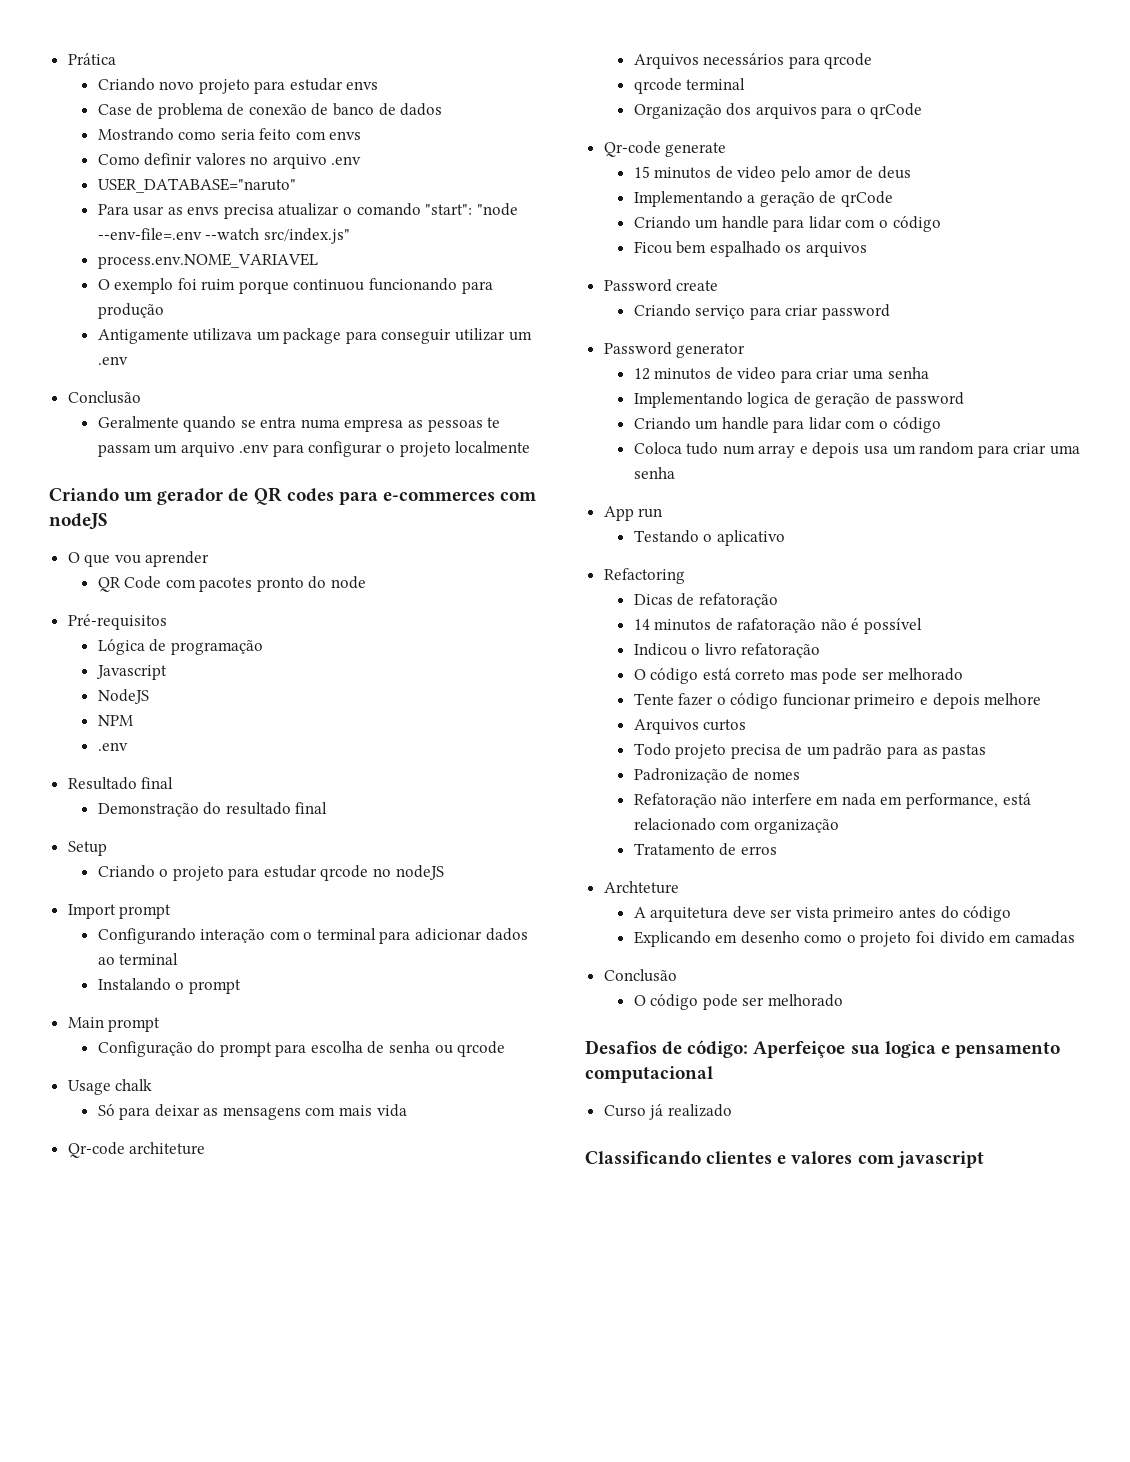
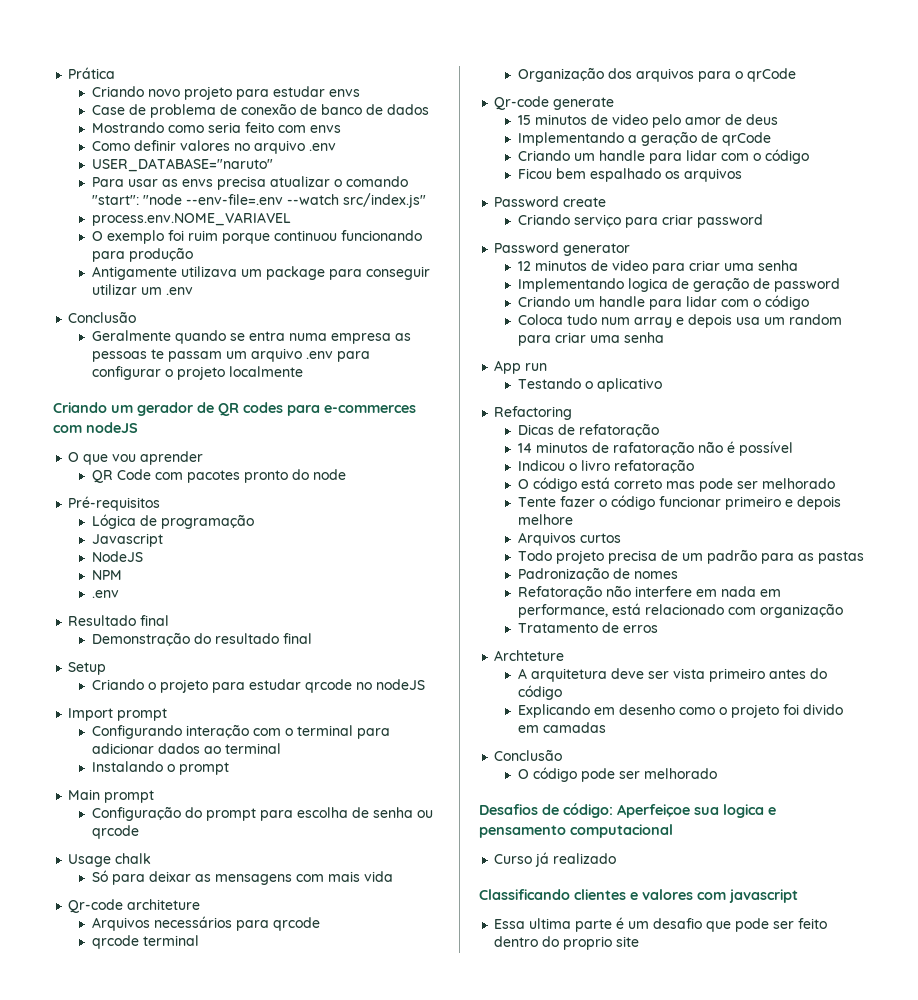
(984, 1159) none -> [494,917,828,932] [494,936,640,950] // Essa ultima parte é um desafio que pode ser feito dentro do proprio site

